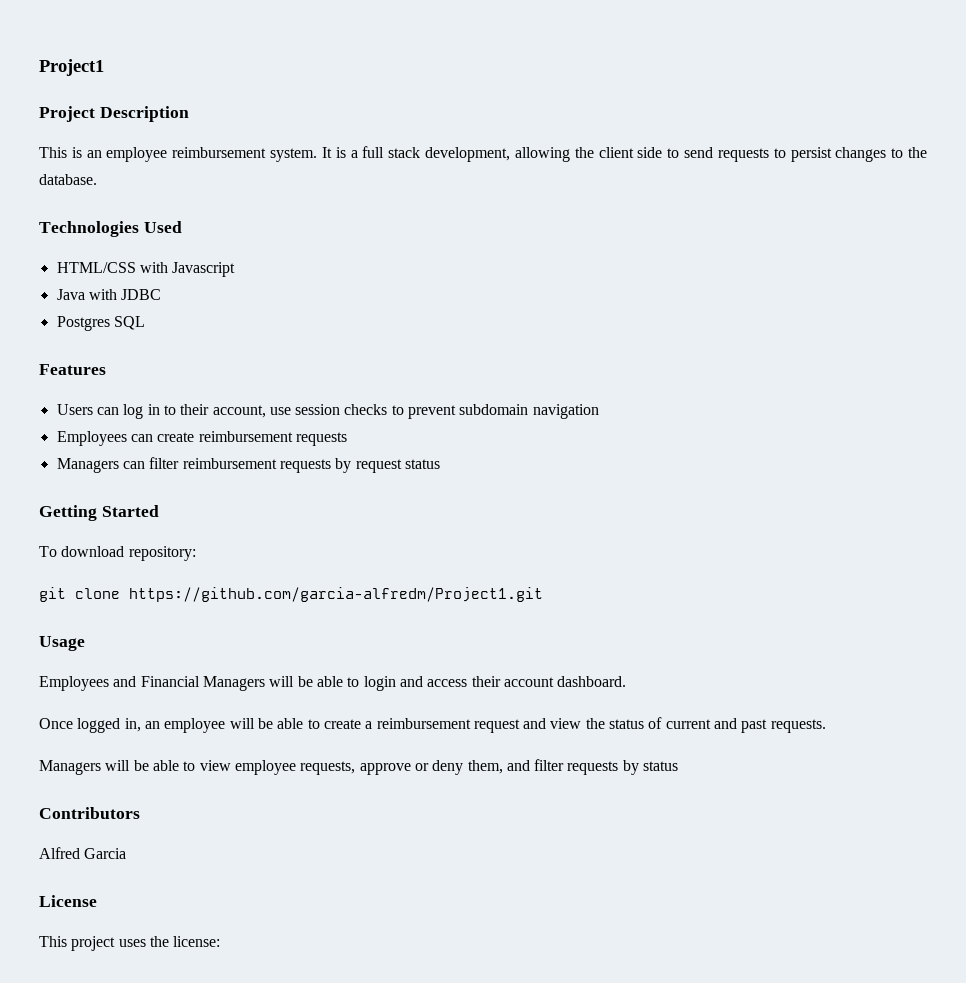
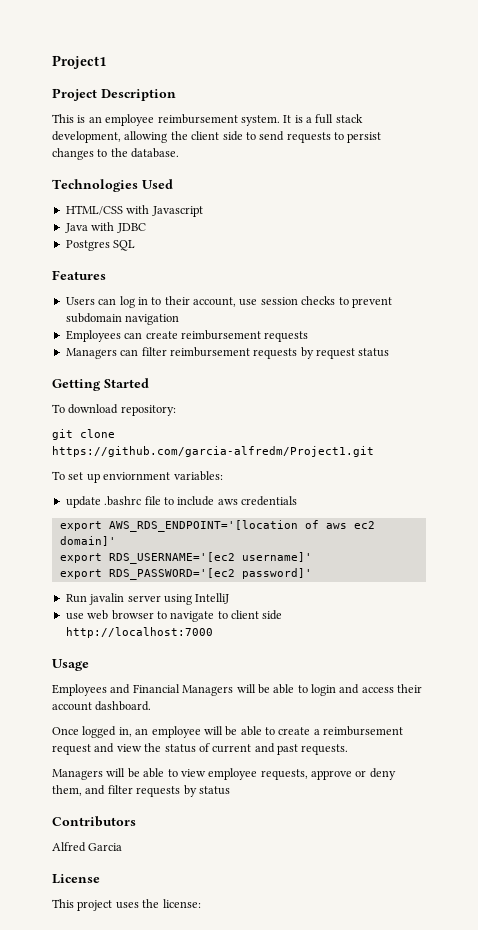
(543, 594) none -> [52,471,223,483] [65,496,297,508] [59,520,375,532] [59,536,116,546] [59,552,312,564] [59,568,312,580] [65,593,230,605] [65,610,283,622] [65,627,213,638] // To set up enviornment variables: // update .bashrc file to include aws credentials // export AWS_RDS_ENDPOINT='[location of aws ec2 domain]' // export RDS_USERNAME='[ec2 username]' // export RDS_PASSWORD='[ec2 password]' // Run javalin server using IntelliJ // use web browser to navigate to client side http://localhost:7000

